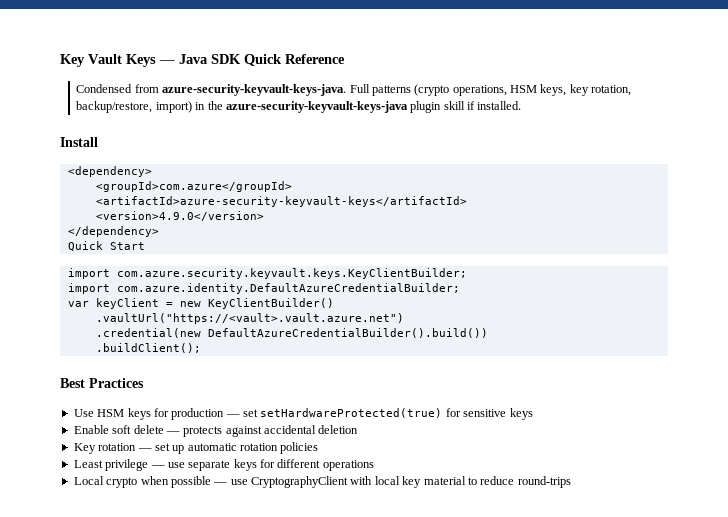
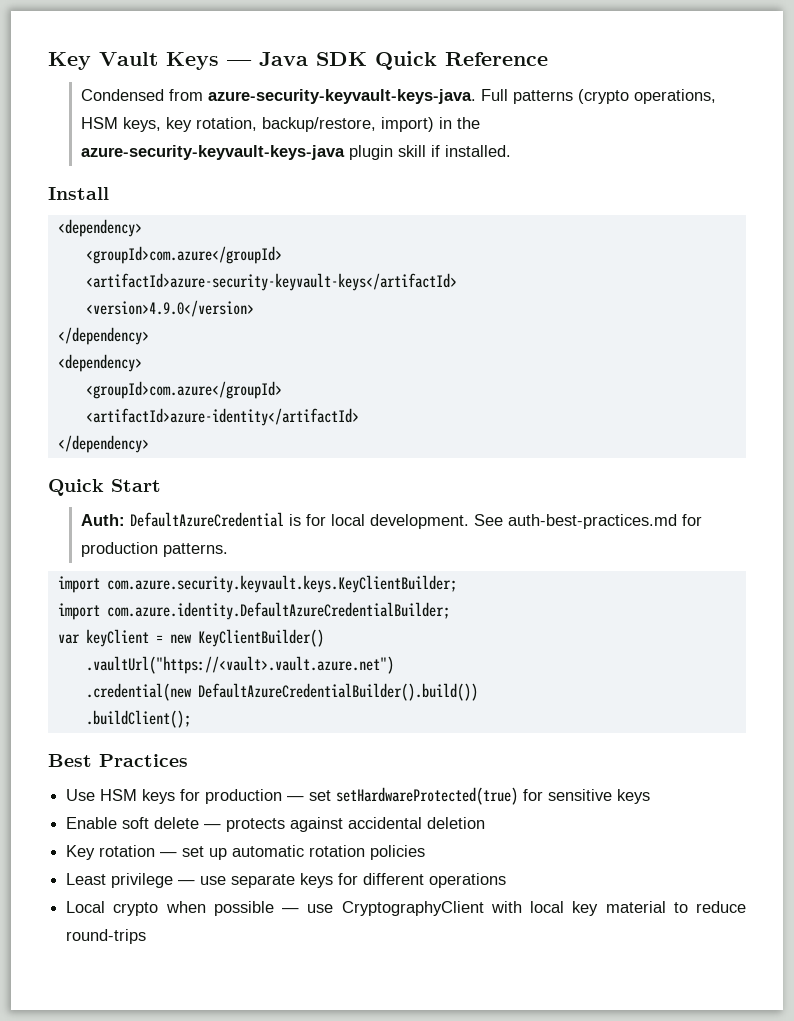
[67,241,145,251] Quick Start -> [57,354,142,372] [85,381,282,399] [85,408,359,426] [57,435,149,453] [48,479,161,496] [80,512,702,529] [80,542,228,557] <dependency> // <groupId>com.azure</groupId> // <artifactId>azure-identity</artifactId> // </dependency> // Quick Start // Auth: DefaultAzureCredential is for local development. See auth-best-practices.md for production patterns.

